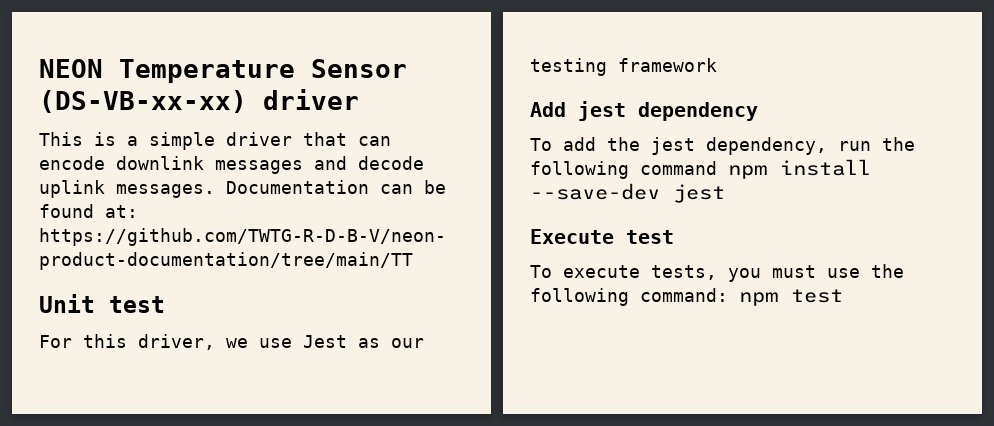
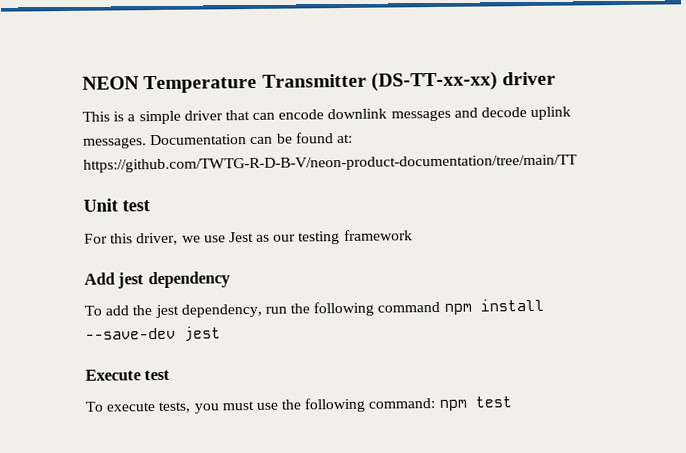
[311,59,407,78] [39,90,247,113] Sensor (DS-VB-xx-xx) -> [261,71,498,92] Transmitter (DS-TT-xx-xx)

